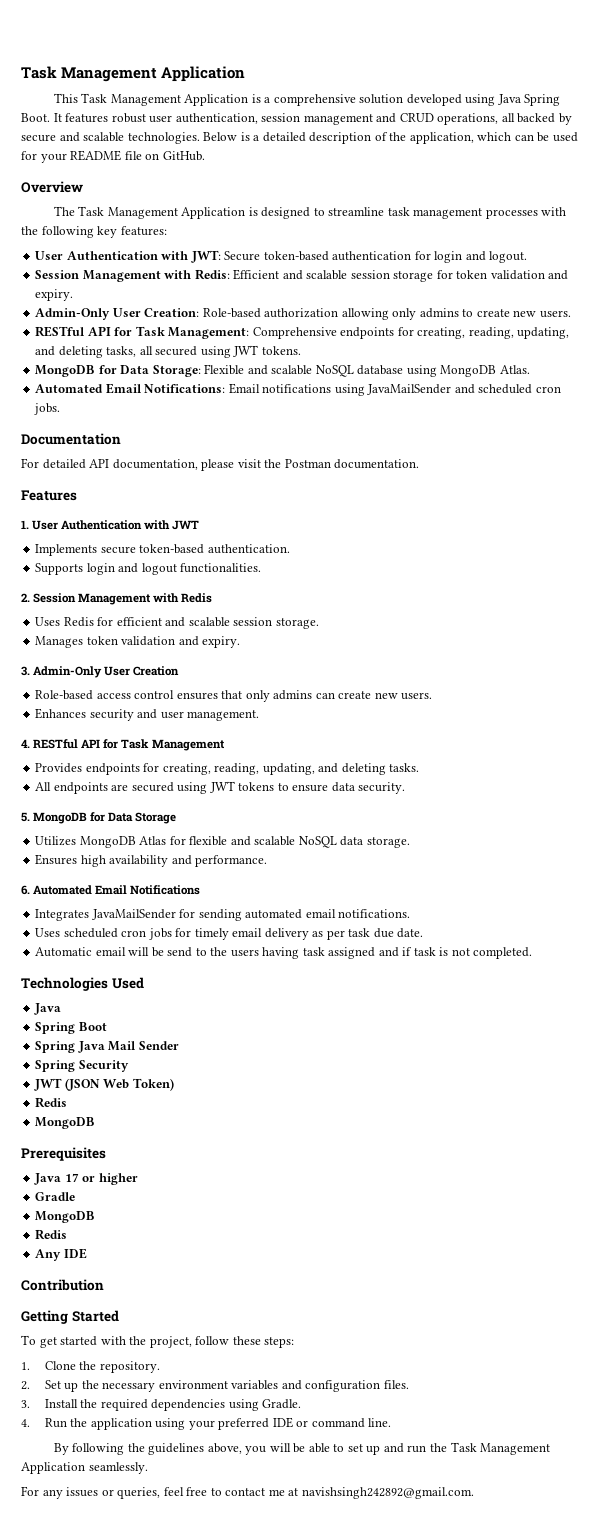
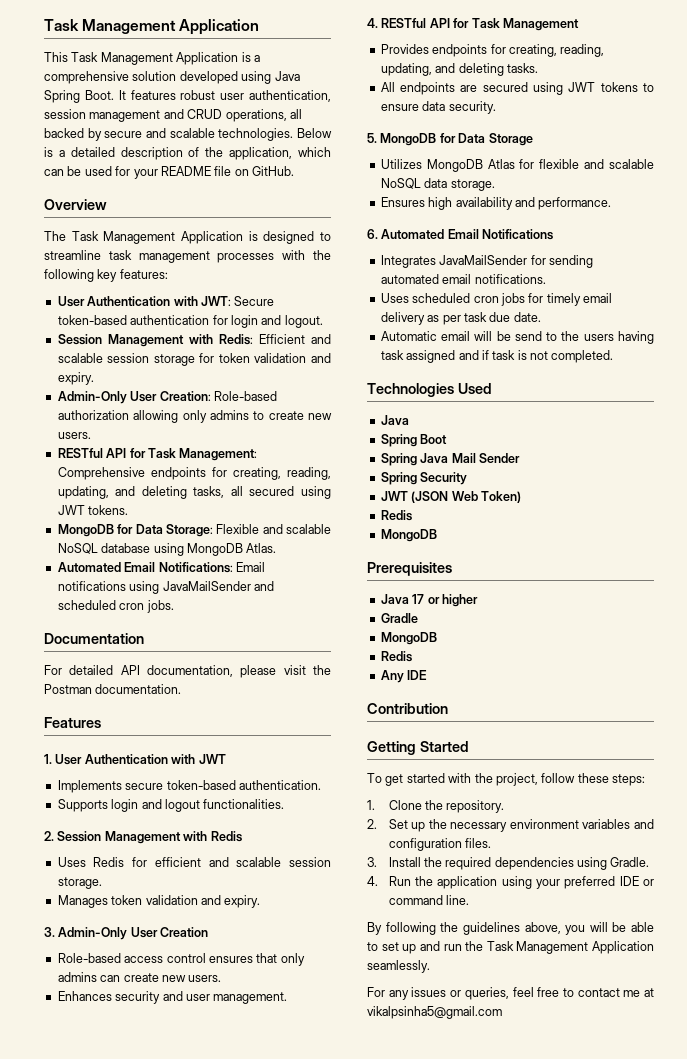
[301,1487,474,1499] navishsingh242892@gmail.com. -> [367,1006,502,1019] vikalpsinha5@gmail.com

